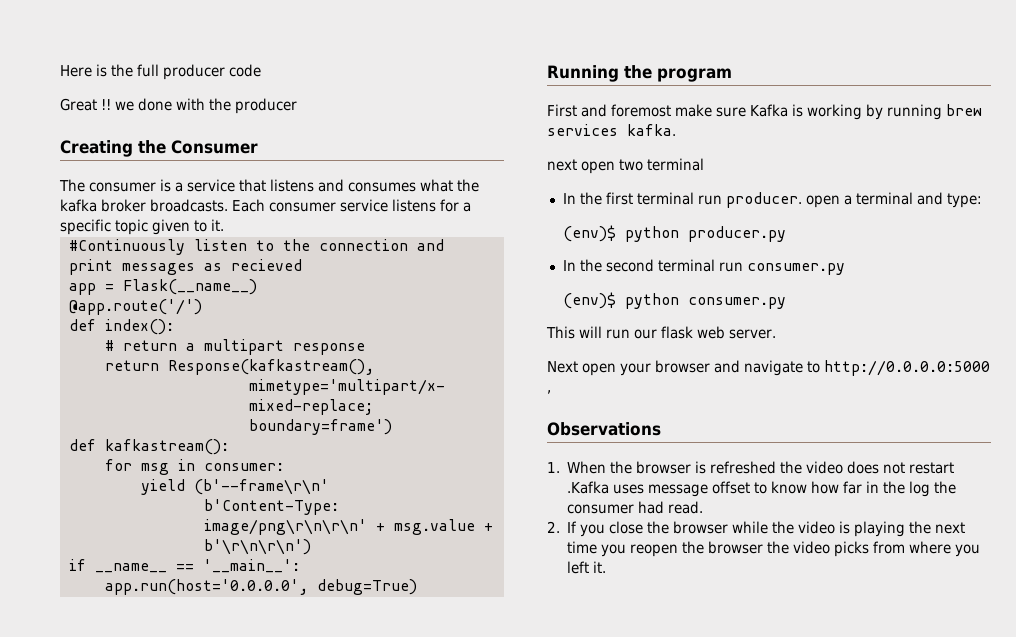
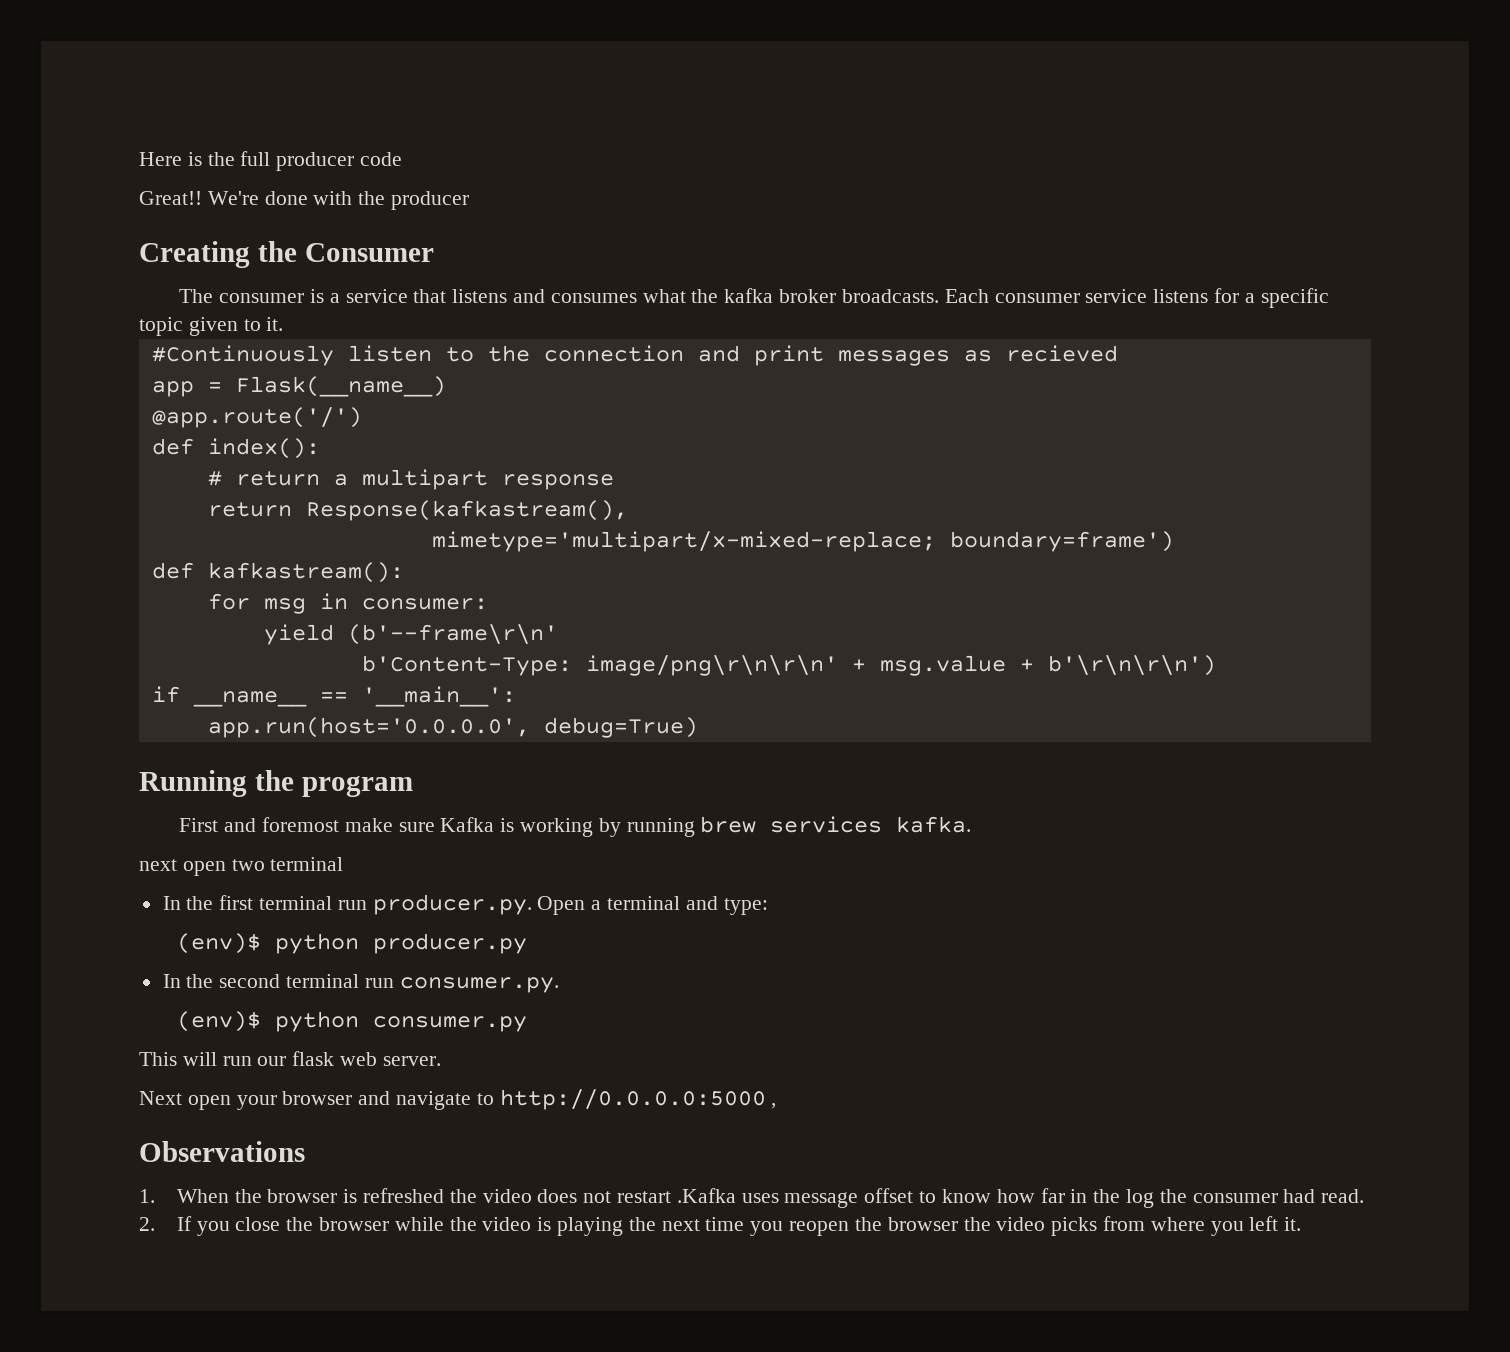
[60,98,134,111] Great !! we -> [139,191,259,205] Great!! We're
[725,192,840,208] producer. open -> [372,894,586,915] producer.py. Open
[746,263,845,275] consumer.py -> [399,977,559,993] consumer.py.

